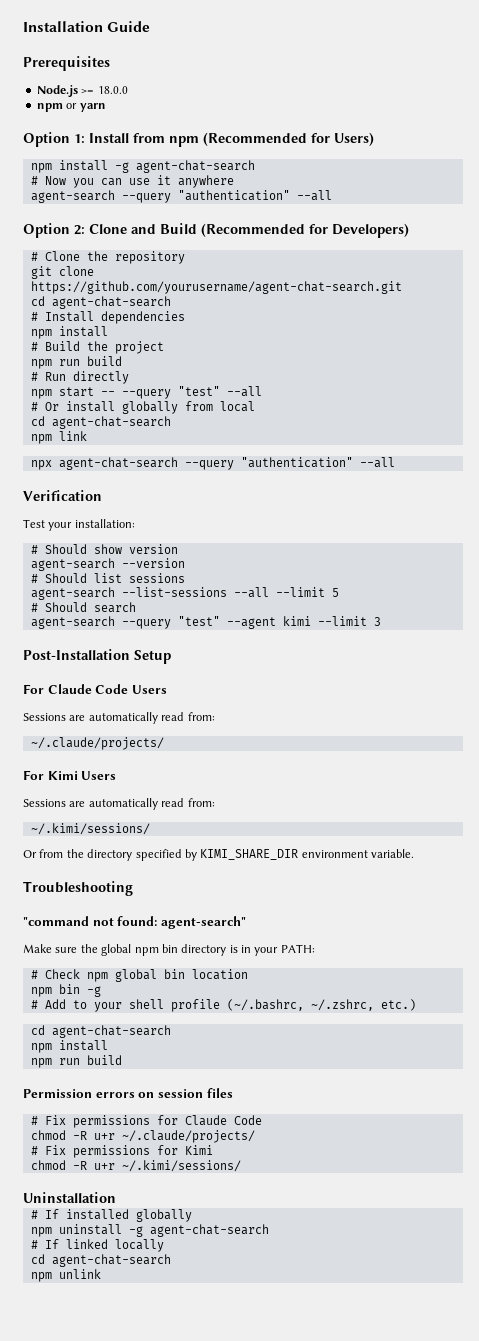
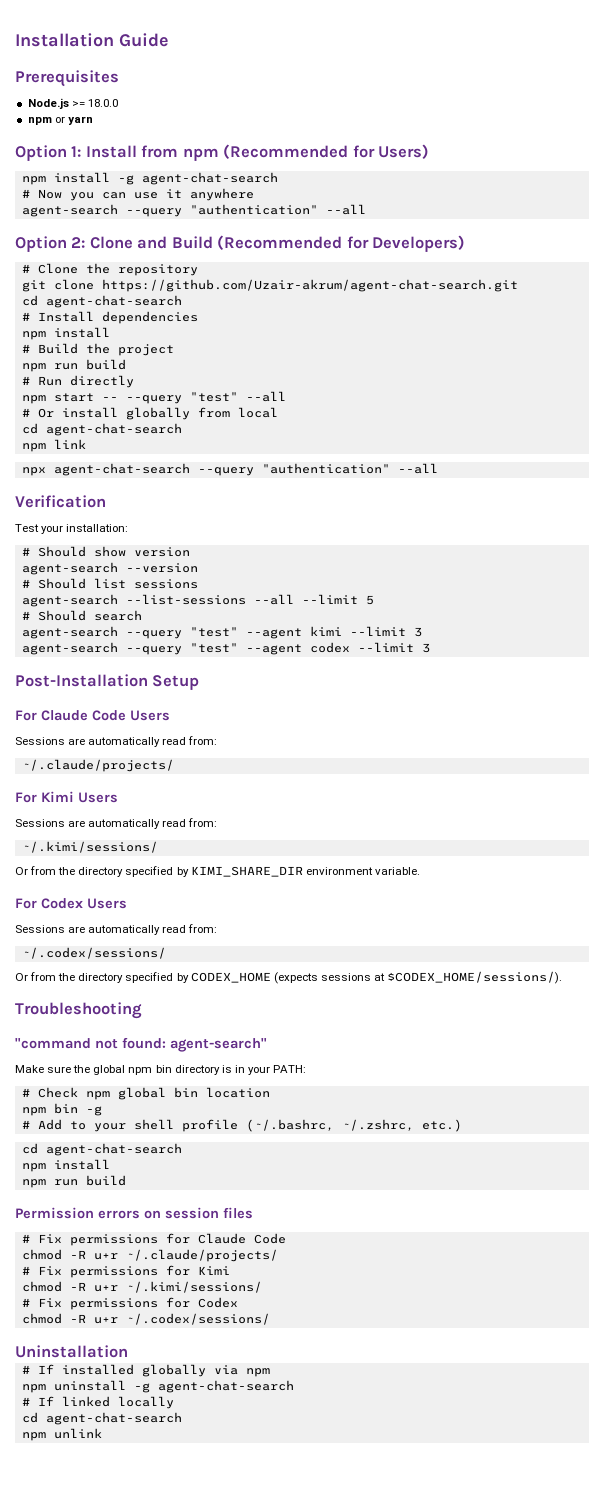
[30,281,402,294] https://github.com/yourusername/agent-chat-search.git -> [101,279,518,292] https://github.com/Uzair-akrum/agent-chat-search.git
(381, 621) none -> [21,642,430,655] // agent-search --query "test" --agent codex --limit 3
(414, 853) none -> [15,898,127,909] [15,924,218,935] [21,947,166,959] [15,971,563,984] // For Codex Users // Sessions are automatically read from: // ~/.codex/sessions/ // Or from the directory specified by CODEX_HOME (expects sessions at $CODEX_HOME/sessions/).
(241, 1166) none -> [21,1297,238,1310] [21,1313,270,1325] // # Fix permissions for Codex // chmod -R u+r ~/.codex/sessions/
(192, 1215) none -> [213,1365,270,1377] via npm

